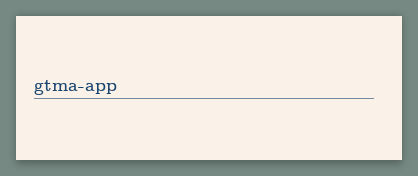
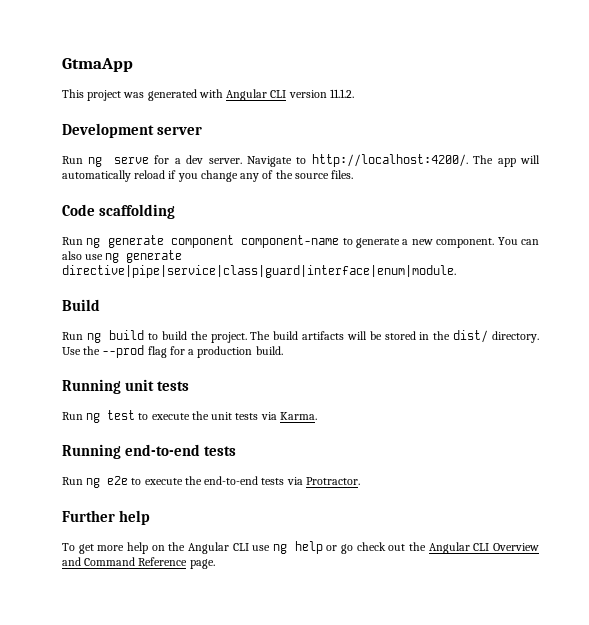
[34,80,117,95] gtma-app -> [62,58,133,72] [62,89,354,101] [62,123,203,138] [62,154,540,167] [62,170,354,182] [62,204,176,219] [62,235,539,248] [62,250,183,263] [62,265,456,278] [62,299,100,311] [62,330,539,343] [62,345,283,358] [62,379,190,394] [62,410,317,423] [62,444,237,459] [62,476,360,488] [62,510,151,525] [62,541,539,554] [62,557,215,569] GtmaApp // This project was generated with Angular CLI version 11.1.2. // Development server // Run ng serve for a dev server. Navigate to http://localhost:4200/. The app will automatically reload if you change any of the source files. // Code scaffolding // Run ng generate component component-name to generate a new component. You can also use ng generate directive|pipe|service|class|guard|interface|enum|module. // Build // Run ng build to build the project. The build artifacts will be stored in the dist/ directory. Use the --prod flag for a production build. // Running unit tests // Run ng test to execute the unit tests via Karma. // Running end-to-end tests // Run ng e2e to execute the end-to-end tests via Protractor. // Further help // To get more help on the Angular CLI use ng help or go check out the Angular CLI Overview and Command Reference page.

